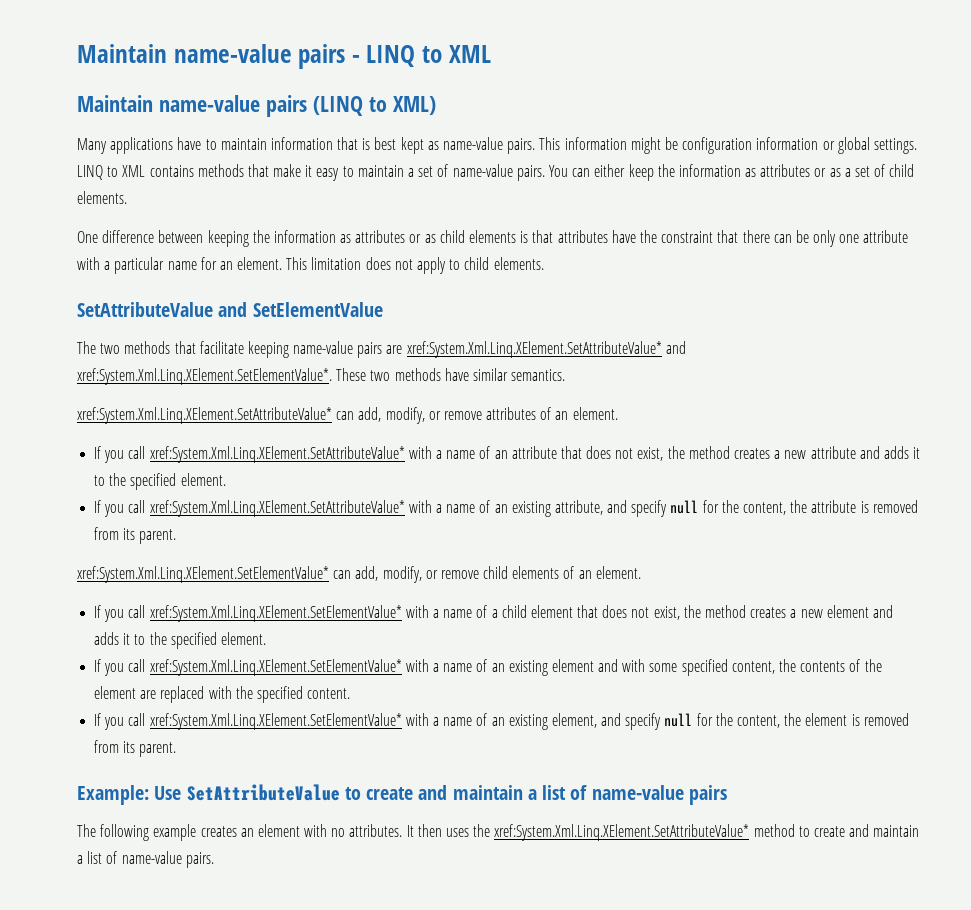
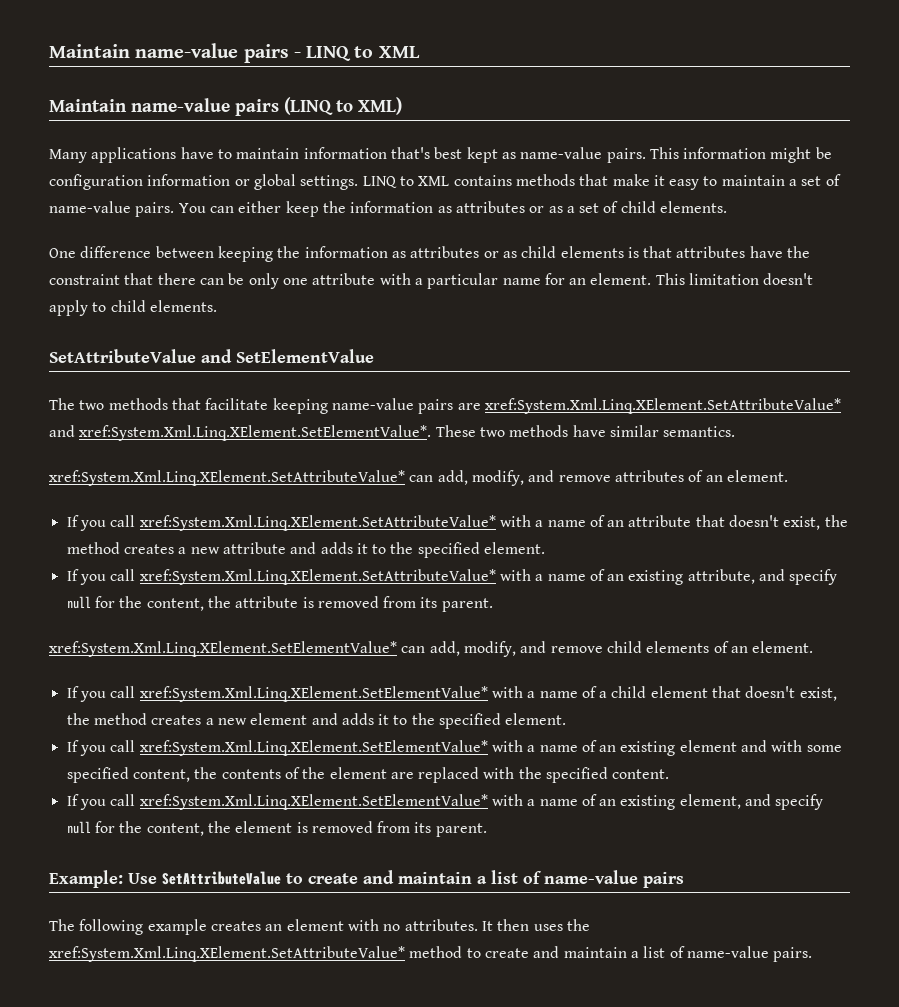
[337,137,371,150] that is -> [390,147,430,159] that's
[365,257,413,270] does not -> [763,273,814,285] doesn't
[428,411,441,420] or -> [528,470,555,482] and
[586,446,634,459] does not -> [729,515,780,527] doesn't
[425,570,438,579] or -> [520,641,547,653] and
[602,605,650,618] does not -> [745,686,796,698] doesn't

